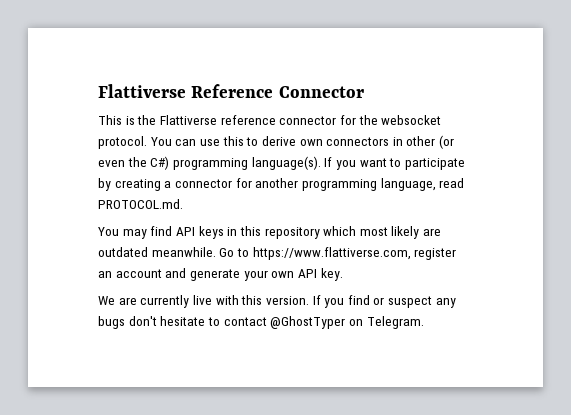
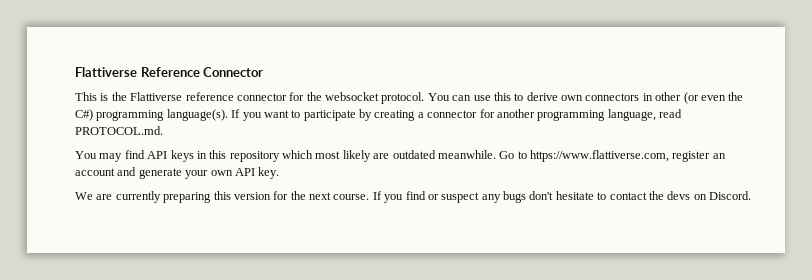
[192,295,309,305] live with this version. -> [163,191,370,203] preparing this version for the next course.
[270,316,424,329] @GhostTyper on Telegram. -> [648,191,751,200] the devs on Discord.

